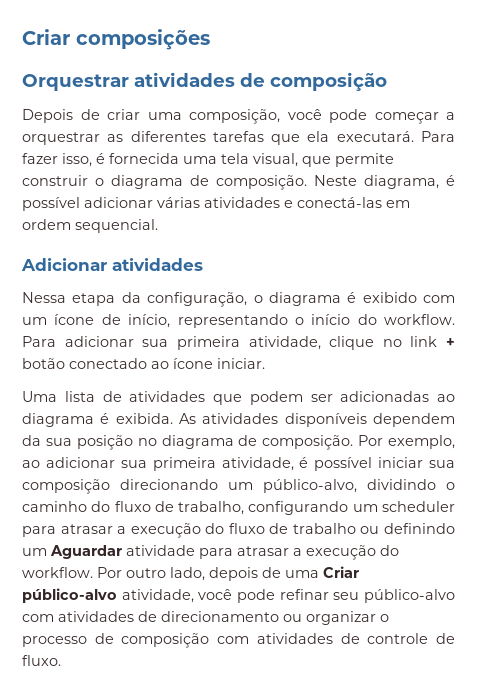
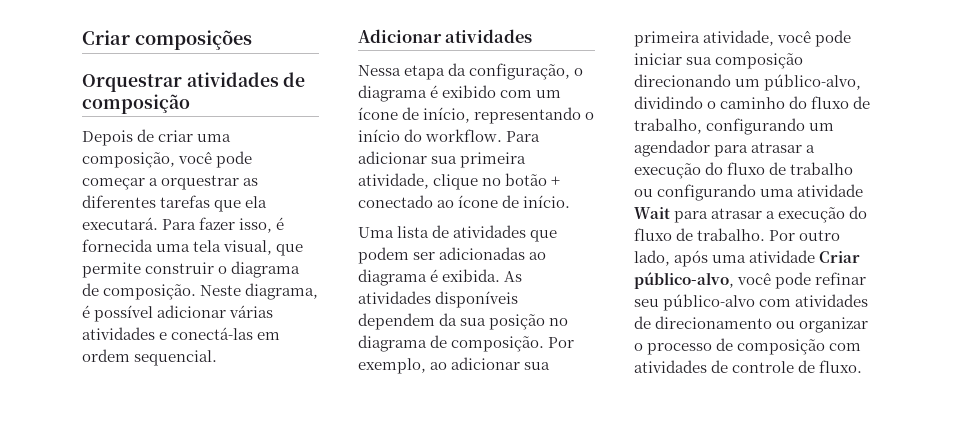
[410,336,455,347] [22,358,65,369] link + botão -> [505,173,561,186] botão +
[217,358,265,369] iniciar. -> [502,195,571,208] de início.
[299,457,373,471] é possível -> [777,30,852,47] você pode
[382,501,455,512] scheduler -> [634,140,710,157] agendador
[383,523,455,534] [22,545,399,560] [22,566,359,581] [22,588,194,603] definindo um Aguardar atividade para atrasar a execução do workflow. Por outro lado, depois de uma Criar público-alvo atividade, -> [657,184,864,201] [634,206,868,223] [634,228,841,241] [634,250,861,267] [634,272,734,289] configurando uma atividade Wait para atrasar a execução do fluxo de trabalho. Por outro lado, após uma atividade Criar público-alvo,

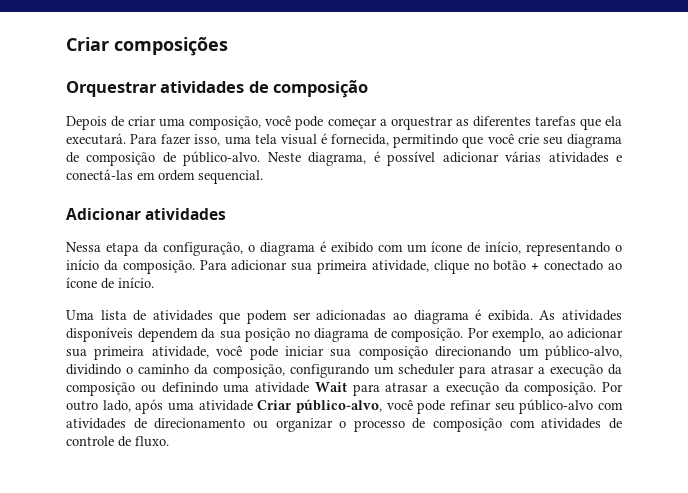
[276,217,285,230] [82,239,304,256] [82,261,301,278] [82,283,197,300] é fornecida uma tela visual, que permite construir o diagrama de composição. -> [224,133,623,148] [66,151,261,166] uma tela visual é fornecida, permitindo que você crie seu diagrama de composição de público-alvo.
[404,129,503,142] do workflow. -> [103,260,195,274] da composição.
[789,96,871,109] [634,118,702,134] do fluxo de trabalho, -> [194,364,285,378] da composição,
[634,140,816,157] [634,162,854,179] [634,184,757,201] agendador para atrasar a execução do fluxo de trabalho ou configurando -> [398,364,622,378] [66,382,218,396] scheduler para atrasar a execução da composição ou definindo
[849,206,868,219] [634,228,766,241] do fluxo de trabalho. -> [504,382,597,396] da composição.

